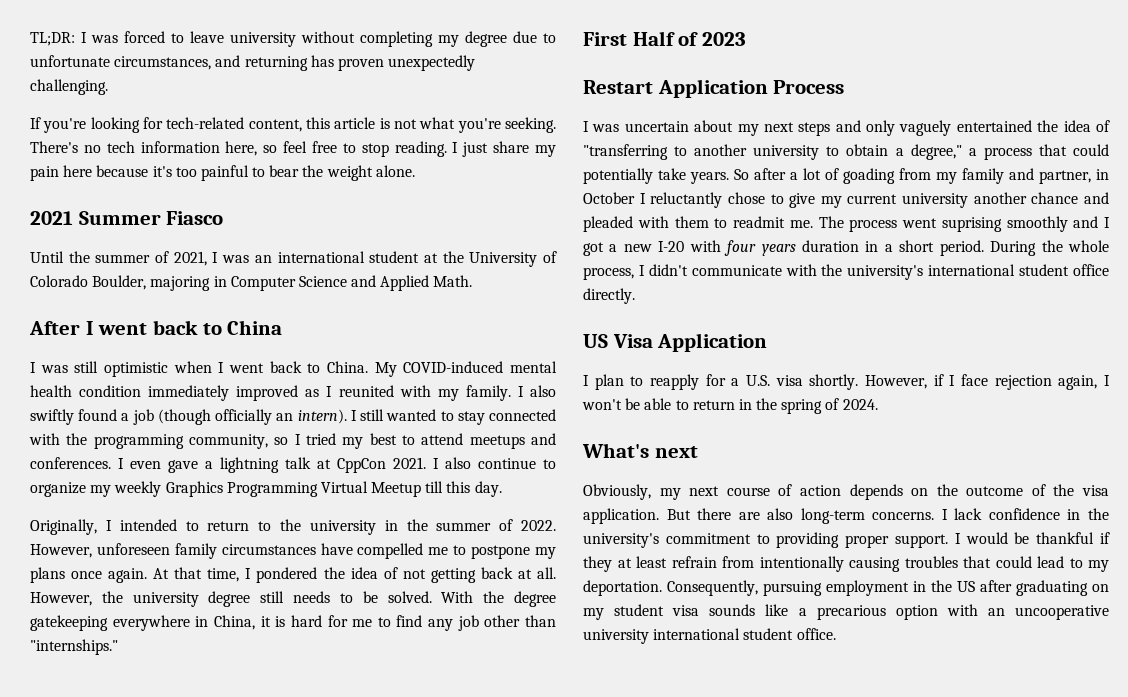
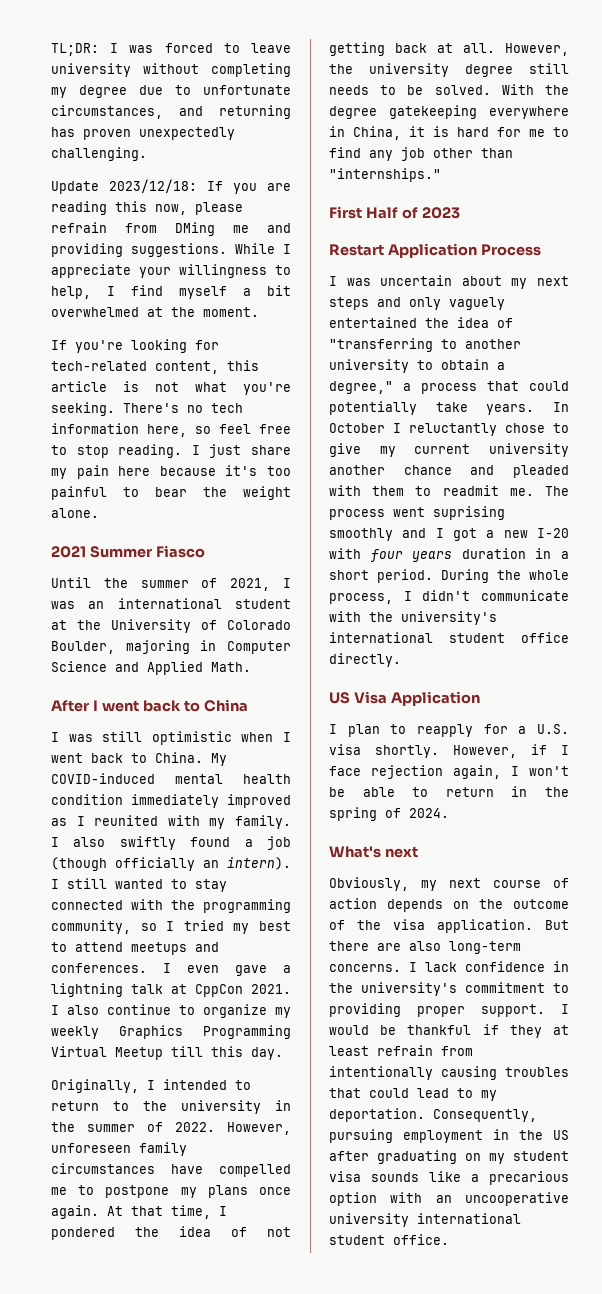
(108, 87) none -> [51,179,291,194] [51,201,243,215] [51,222,291,236] [51,243,291,257] [51,264,291,278] [51,285,291,299] [51,307,259,317] // Update 2023/12/18: If you are reading this now, please refrain from DMing me and providing suggestions. While I appreciate your willingness to help, I find myself a bit overwhelmed at the moment.
[734,168,1109,184] So after a lot of goading from my family and partner, in -> [553,402,569,412] In

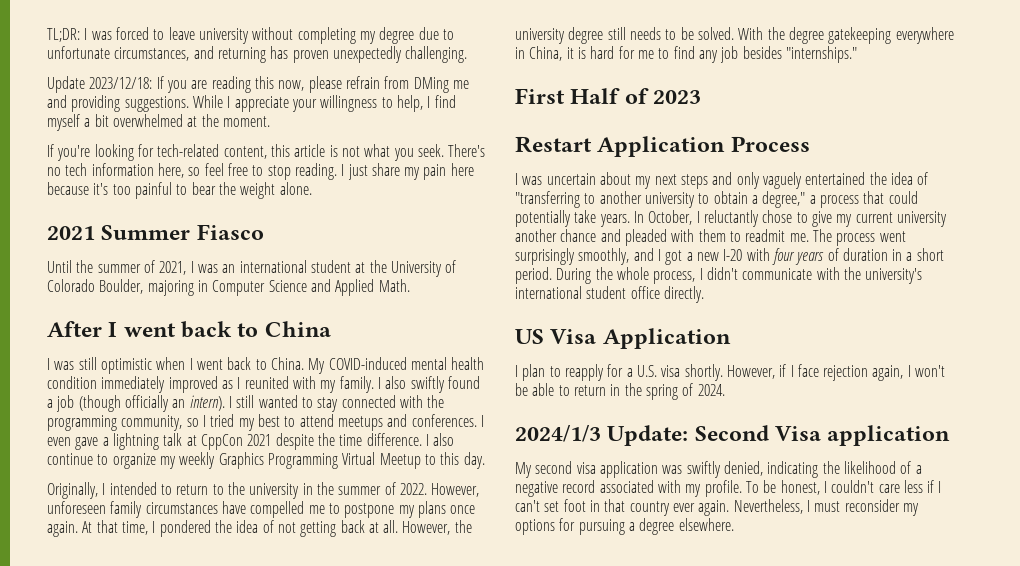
[243,382,291,395] [51,402,115,416] you're seeking. -> [393,144,444,161] you seek.
[251,984,291,994] 2021. -> [247,433,422,450] 2021 despite the time difference.
[171,1046,203,1057] till -> [424,454,436,465] to
[433,148,513,158] other than -> [742,46,782,59] besides
[329,423,385,433] October -> [648,210,693,225] October,
[433,506,505,520] [329,528,393,541] suprising smoothly -> [515,248,630,265] surprisingly smoothly,
(453, 556) none -> [827,248,839,261] of
[329,846,418,858] [329,877,569,891] [329,898,569,912] [329,919,569,933] [329,941,521,954] [329,961,569,972] [329,982,569,996] [329,1003,569,1017] [329,1024,569,1038] [329,1045,473,1056] [329,1066,569,1080] [329,1088,497,1101] [329,1108,537,1122] [329,1129,569,1143] [329,1150,569,1164] [329,1171,569,1185] [329,1192,569,1206] [329,1213,521,1227] [329,1234,449,1245] What's next // Obviously, my next course of action depends on the outcome of the visa application. But there are also long-term concerns. I lack confidence in the university's commitment to providing proper support. I would be thankful if they at least refrain from intentionally causing troubles that could lead to my deportation. Consequently, pursuing employment in the US after graduating on my student visa sounds like a precarious option with an uncooperative university international student office. -> [515,424,951,446] [515,461,922,478] [515,480,942,497] [515,499,919,516] [515,518,734,535] 2024/1/3 Update: Second Visa application // My second visa application was swiftly denied, indicating the likelihood of a negative record associated with my profile. To be honest, I couldn't care less if I can't set foot in that country ever again. Nevertheless, I must reconsider my options for pursuing a degree elsewhere.

